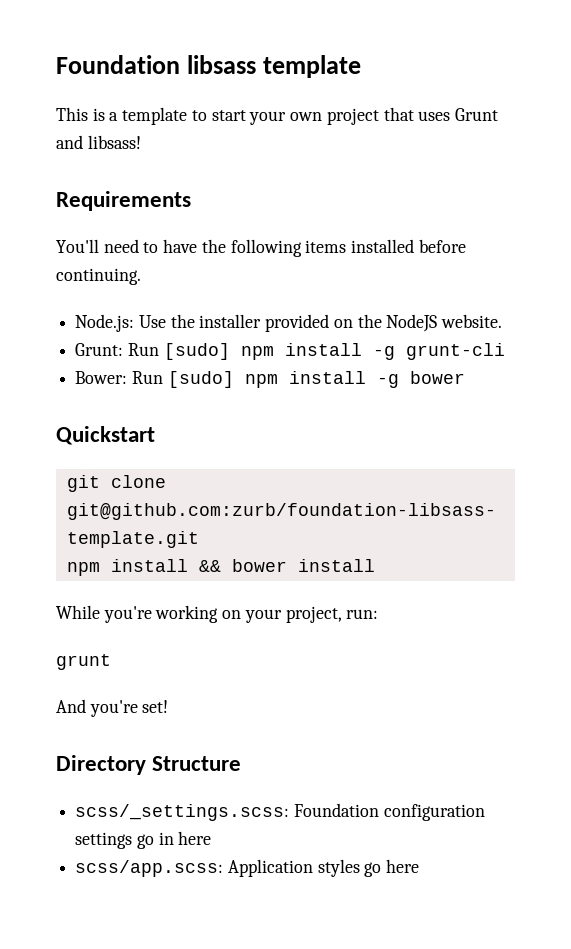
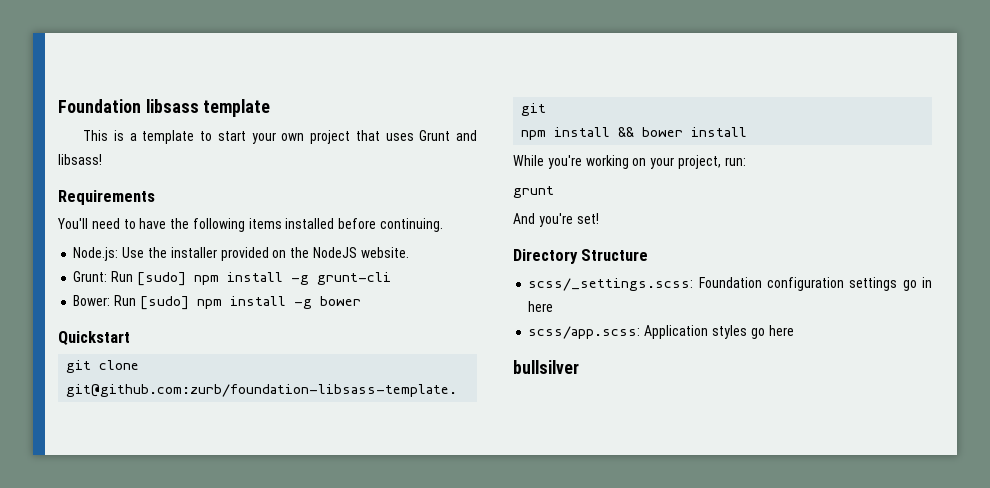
(420, 866) none -> [513,360,579,374] // bullsilver

